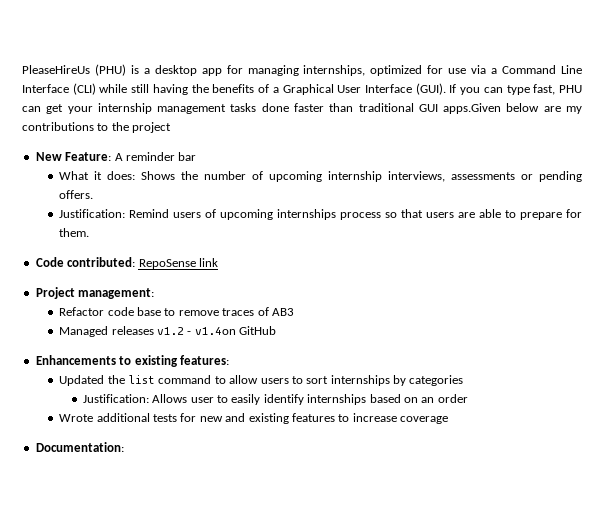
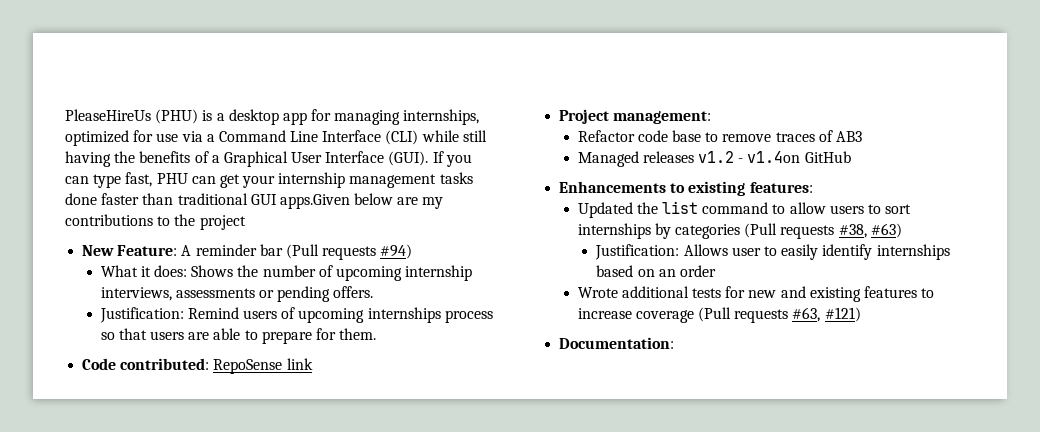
(197, 156) none -> [285,244,413,260] (Pull requests #94)
(464, 380) none -> [744,223,902,239] (Pull requests #38, #63)
(449, 420) none -> [698,307,861,323] (Pull requests #63, #121)

